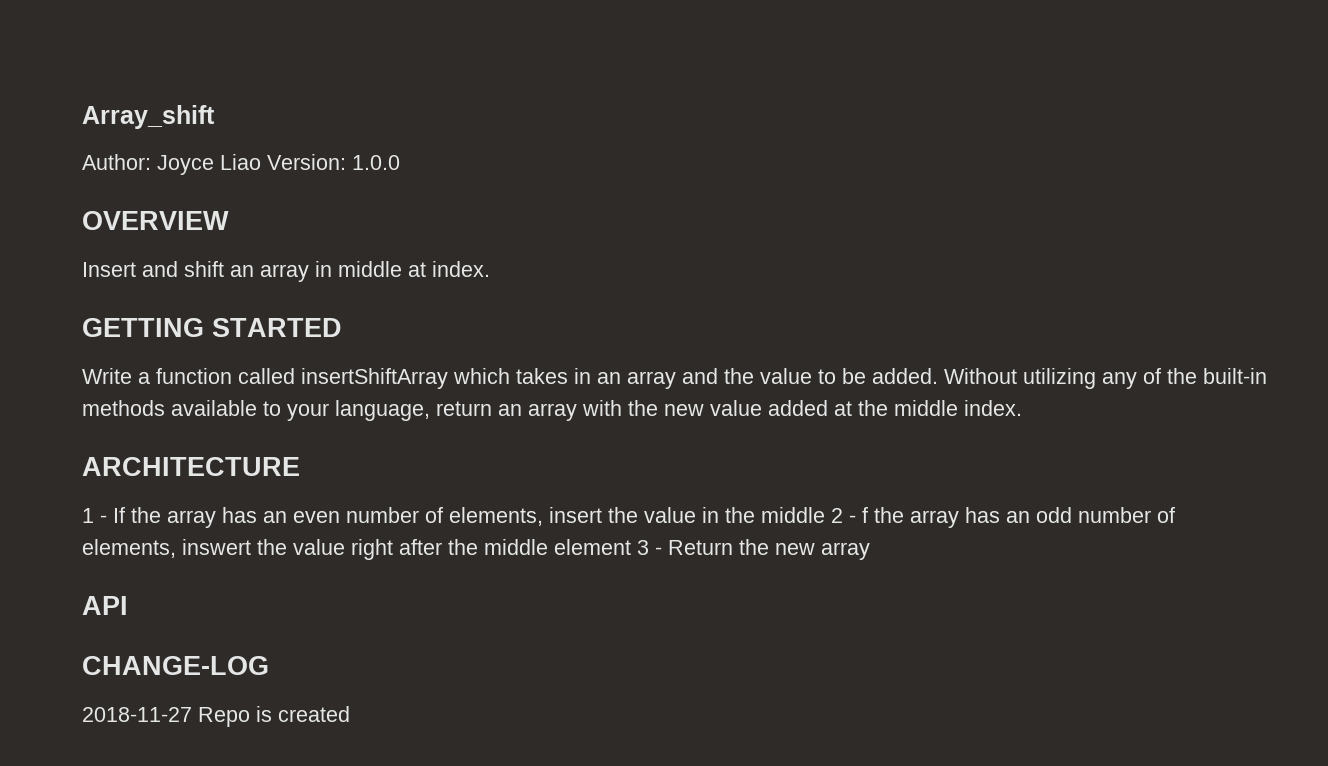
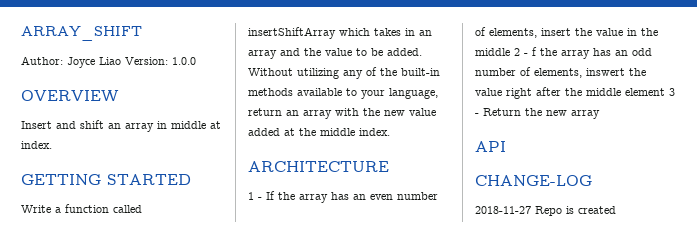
[82,105,215,129] Array_shift -> [21,26,142,41] ARRAY_SHIFT

